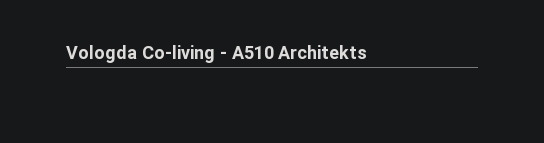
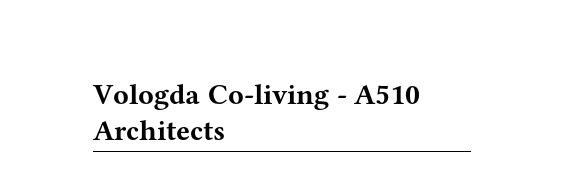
[278,45,368,59] Architekts -> [93,120,225,140] Architects

